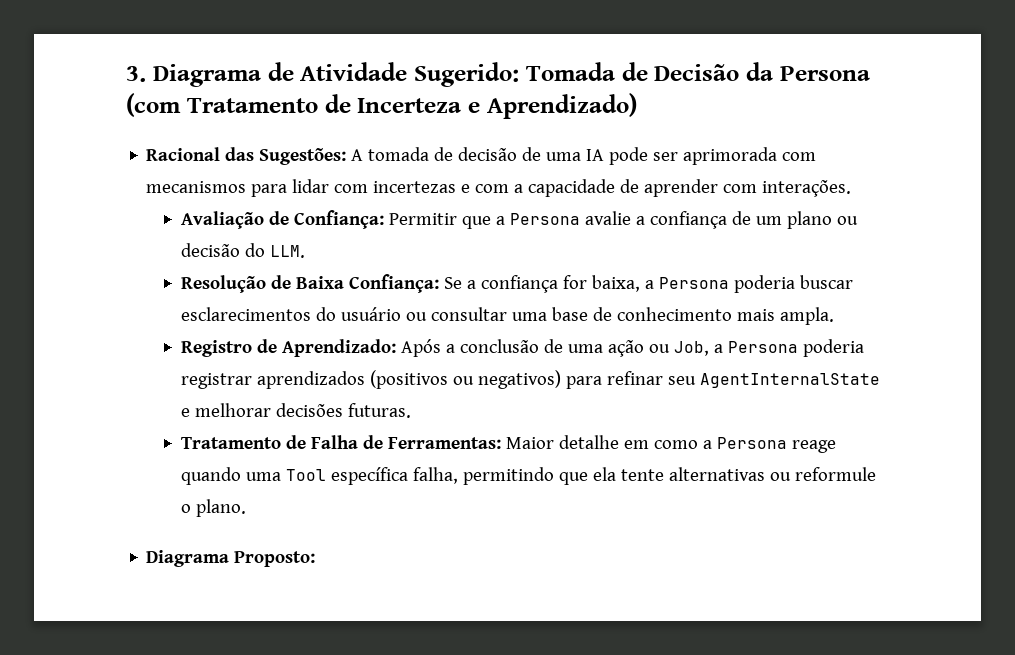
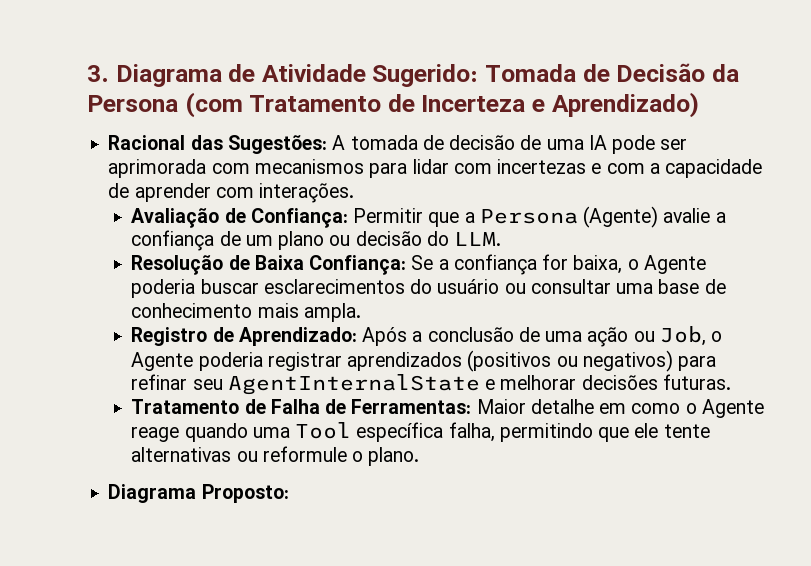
(580, 219) none -> [583,206,659,228] (Agente)
[644,277,729,289] a Persona -> [627,255,707,274] o Agente
[713,341,798,353] a Persona -> [711,331,723,342] [131,352,194,371] o Agente
[702,437,787,449] a Persona -> [685,399,765,418] o Agente
[592,467,616,481] ela -> [634,423,659,438] ele

